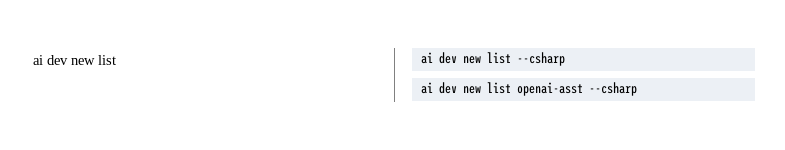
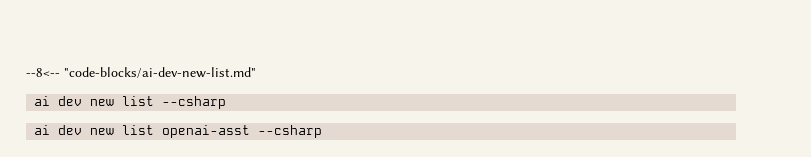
[33,55,116,65] ai dev new list -> [26,67,256,78] --8<-- "code-blocks/ai-dev-new-list.md"

